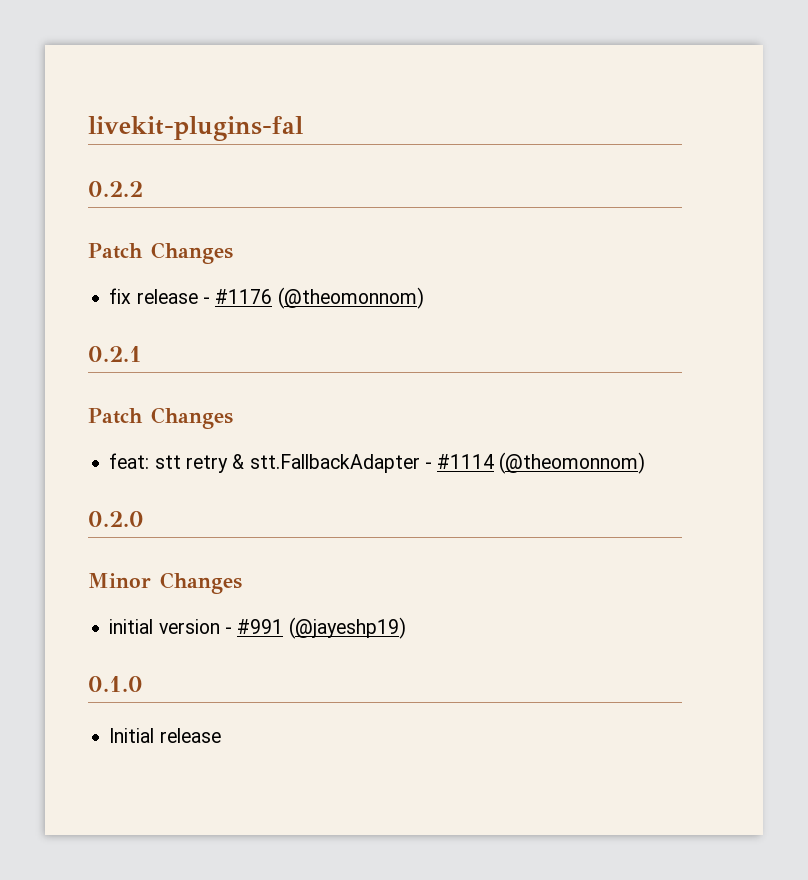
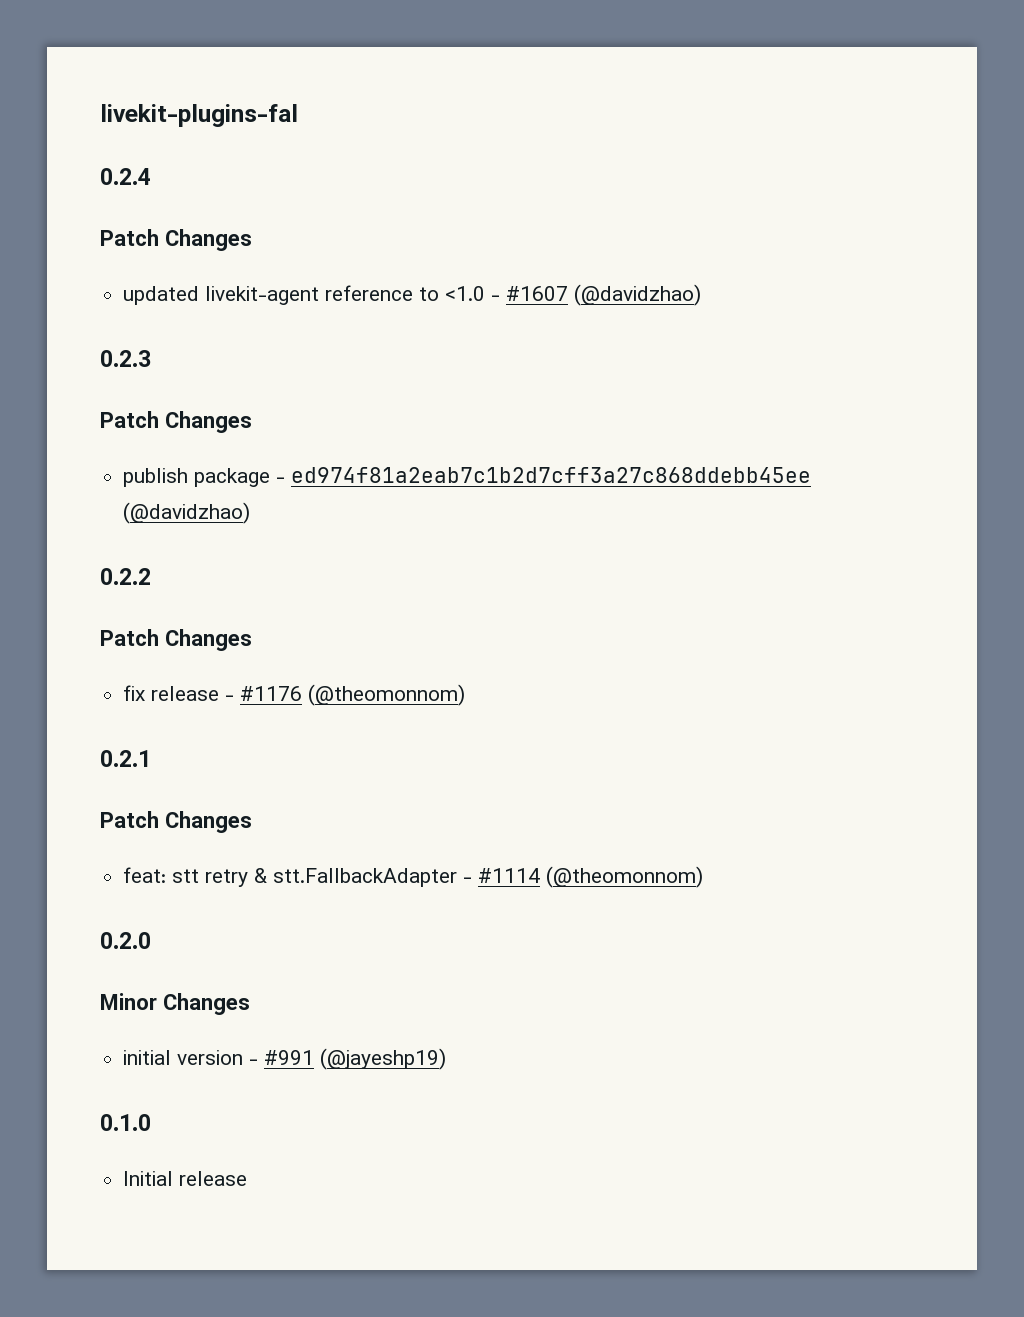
(303, 128) none -> [100,168,151,185] [100,229,252,251] [123,284,702,306] [100,350,151,367] [100,411,252,433] [123,467,812,487] [123,502,251,524] // 0.2.4 // Patch Changes // updated livekit-agent reference to <1.0 - #1607 (@davidzhao) // 0.2.3 // Patch Changes // publish package - ed974f81a2eab7c1b2d7cff3a27c868ddebb45ee (@davidzhao)

